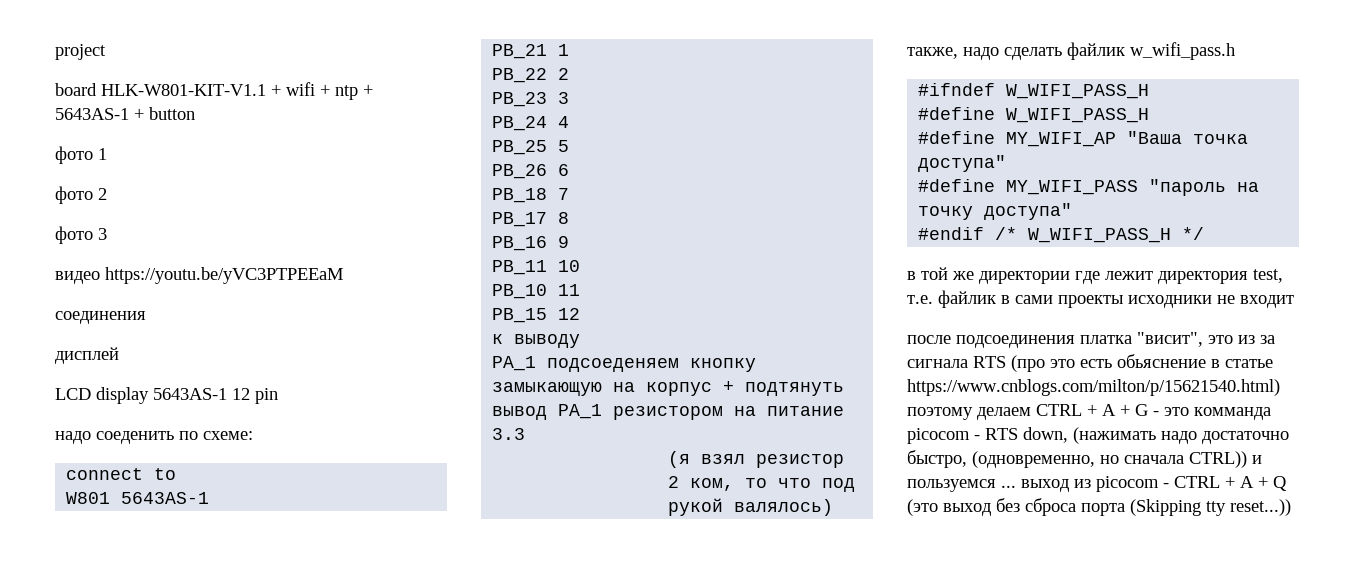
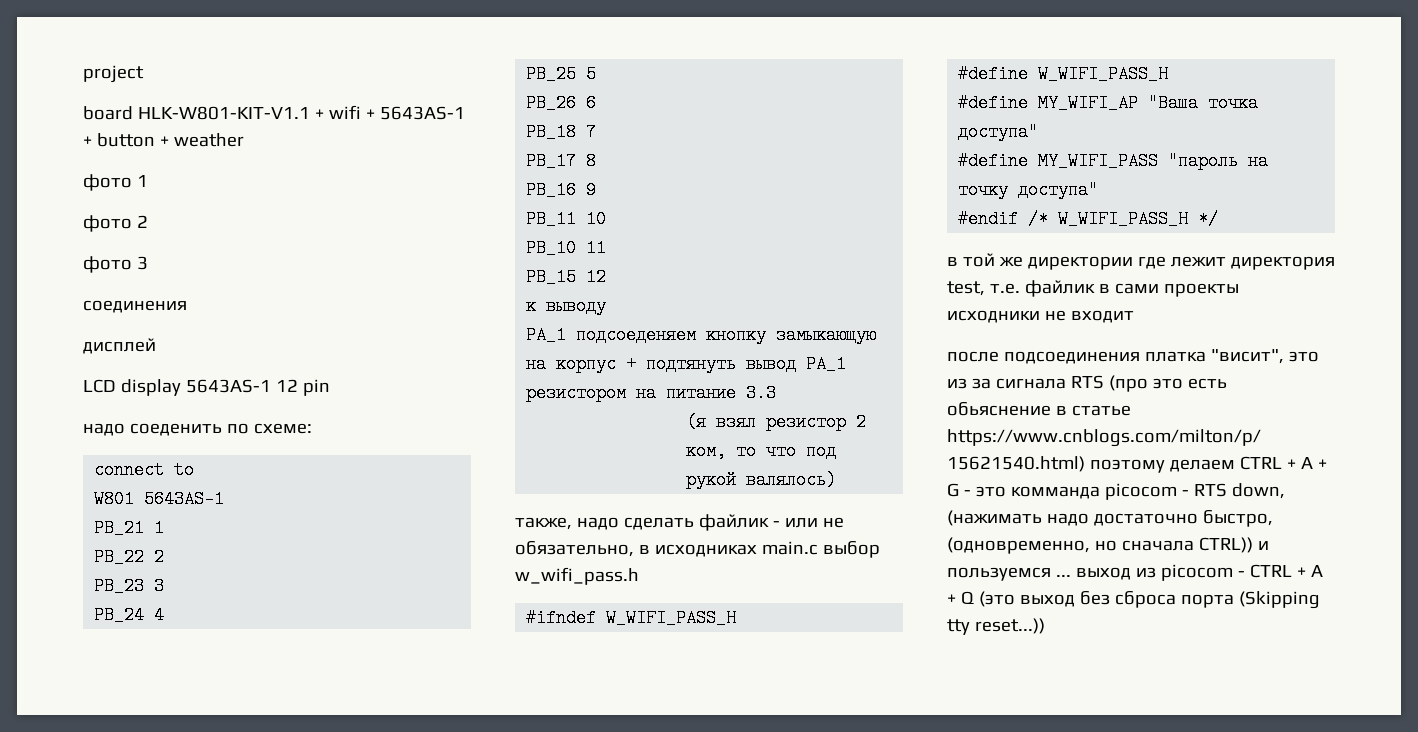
[335,84,373,100] ntp + -> (375, 114) none
(195, 113) none -> [159,133,244,147] + weather
[55,267,343,284] // видео https://youtu.be/yVC3PTPEEaM -> (148, 263) none
(1125, 51) none -> [772,517,844,528] [515,541,880,558] - или не обязательно, в исходниках main.c выбор

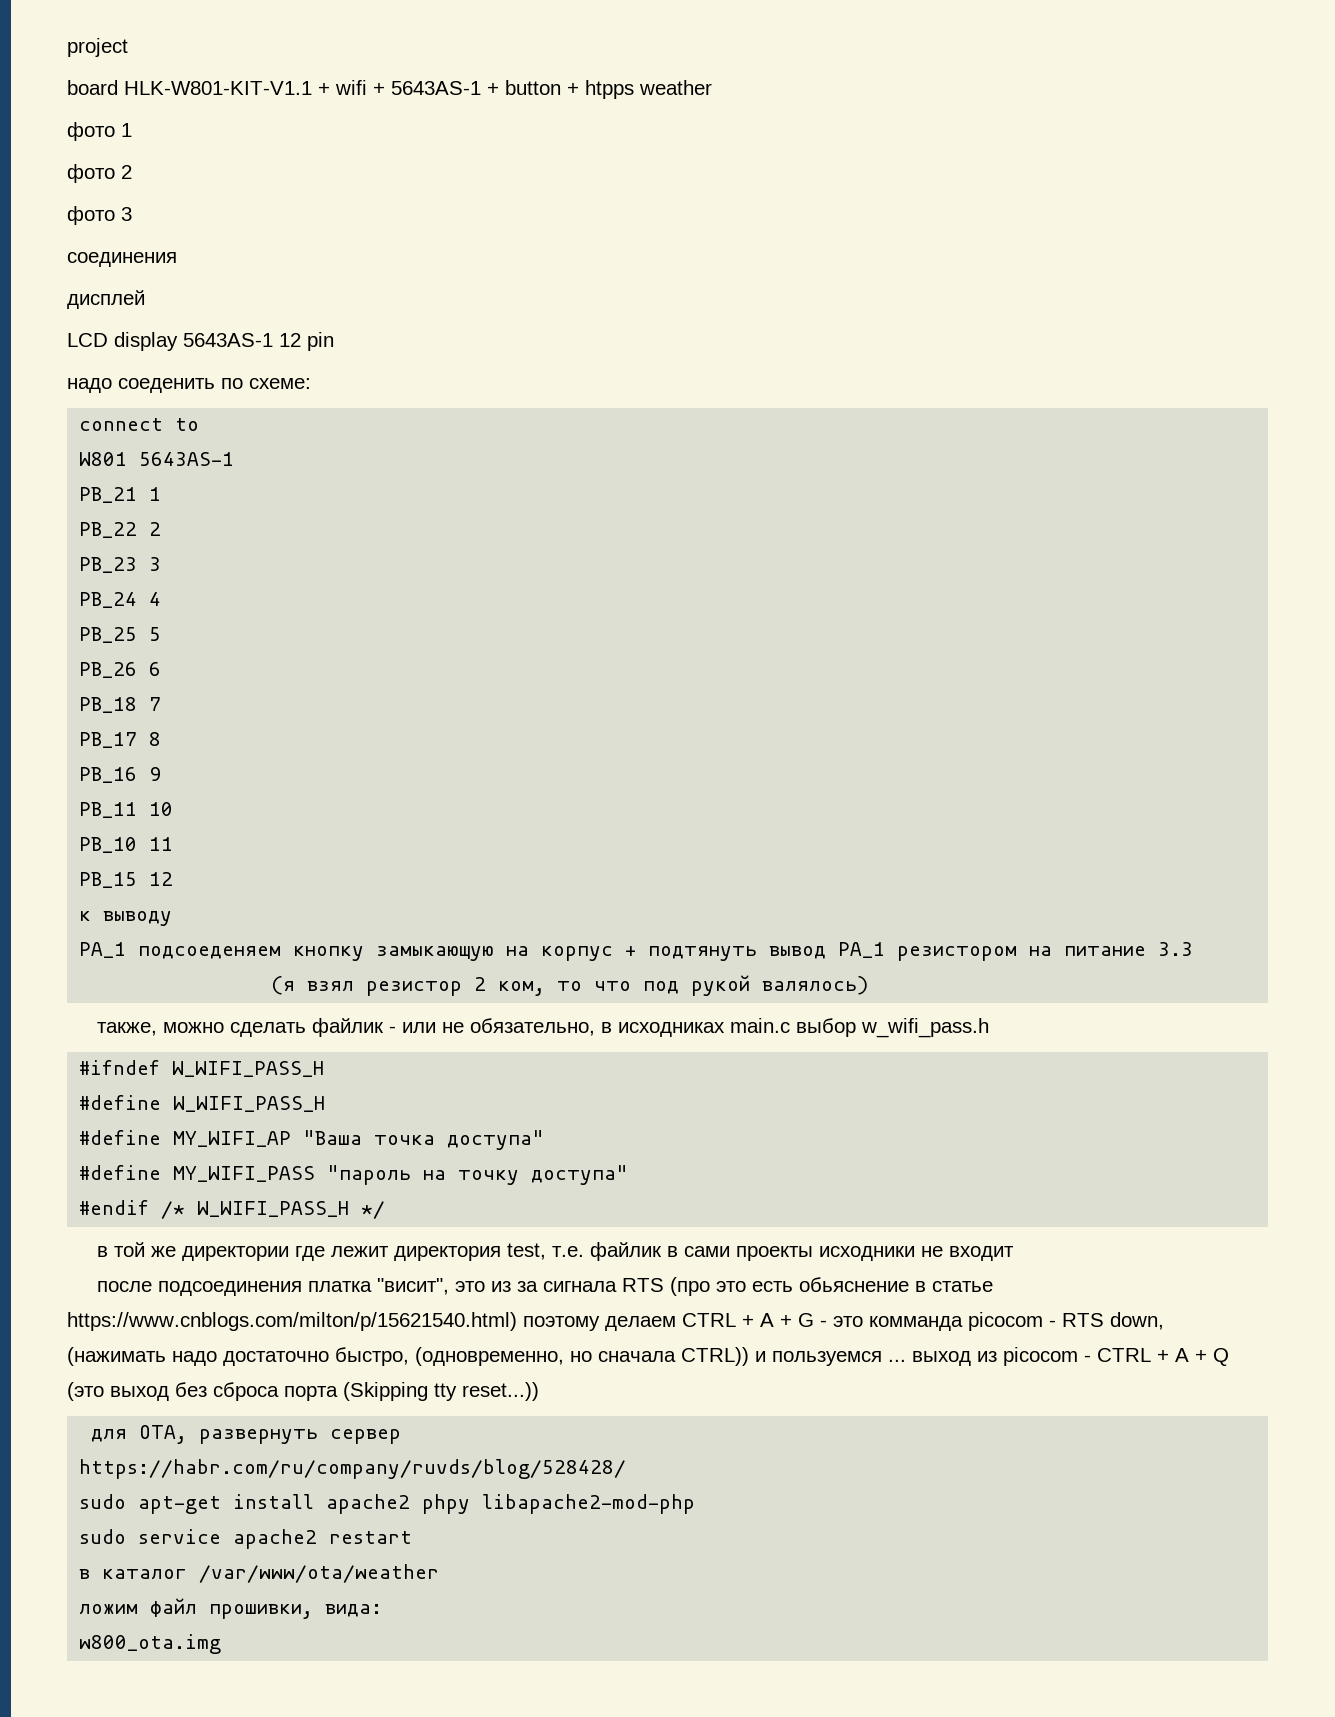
(169, 141) none -> [585,80,634,99] htpps
[576,517,619,530] надо -> [162,1022,224,1033] можно
(1045, 626) none -> [91,1425,402,1444] [79,1459,627,1479] [79,1494,696,1514] [79,1529,413,1549] [79,1564,440,1583] [79,1598,383,1619] [79,1634,222,1654] // для OTA, развернуть сервер // https://habr.com/ru/company/ruvds/blog/528428/ // sudo apt-get install apache2 phpy libapache2-mod-php // sudo service apache2 restart // в каталог /var/www/ota/weather // ложим файл прошивки, вида: // w800_ota.img

